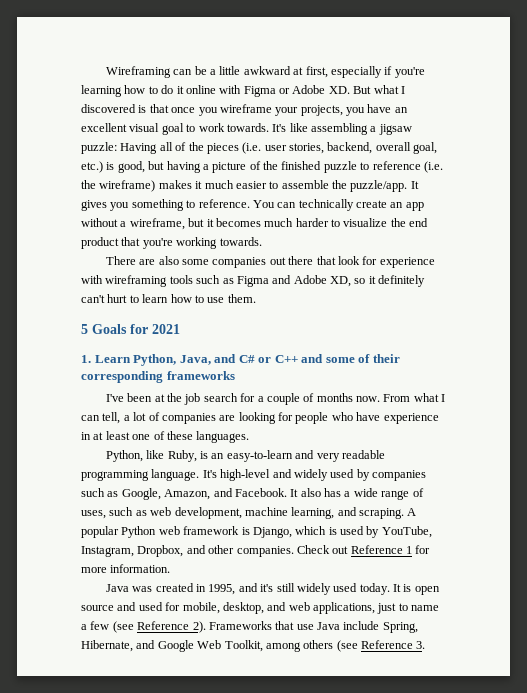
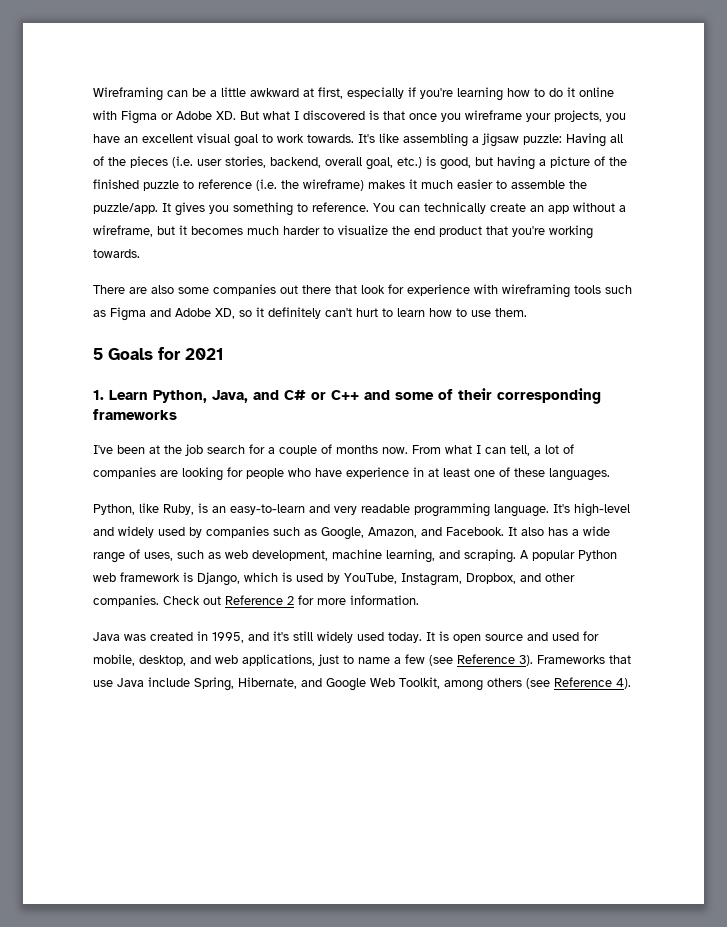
[406,546,412,554] 1 -> [287,596,294,605] 2
[192,621,206,633] 2). -> [519,655,533,666] 3).
[416,641,426,649] 3. -> [616,678,631,689] 4).

